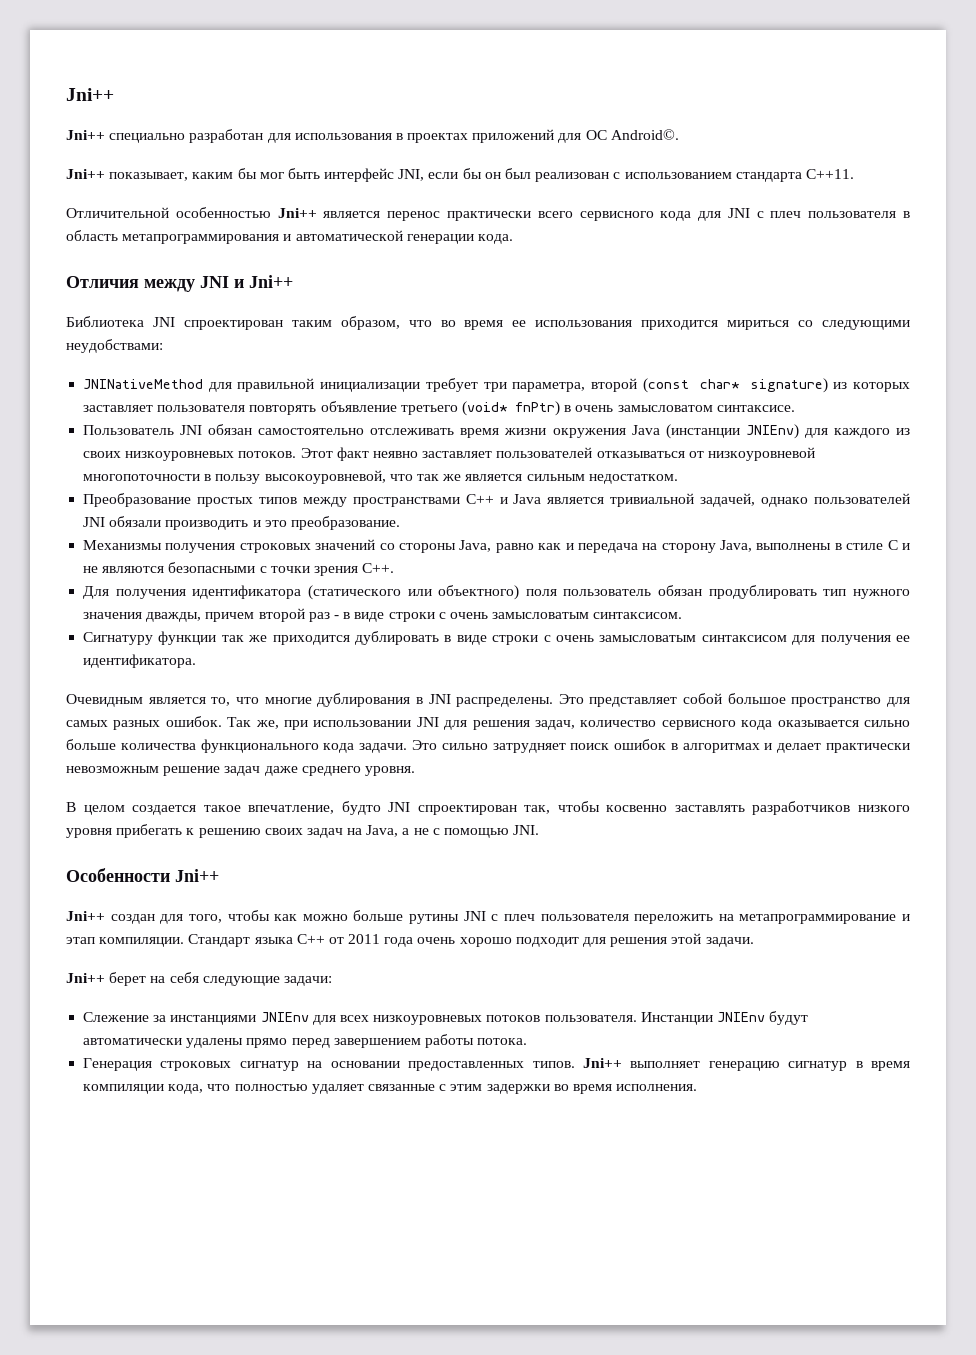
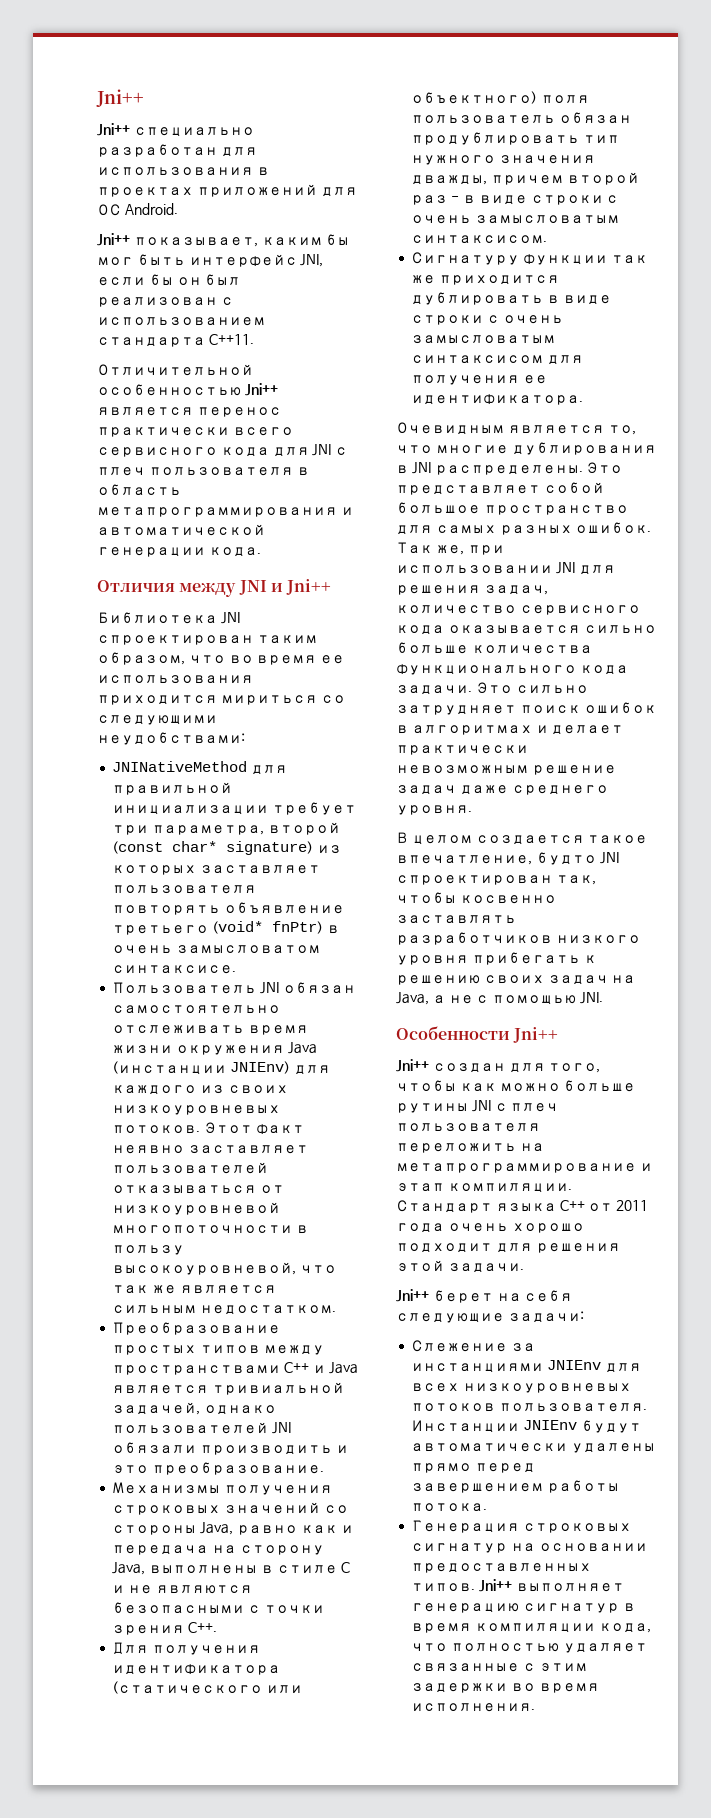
[610,129,679,140] Android©. -> [124,203,178,215] Android.

